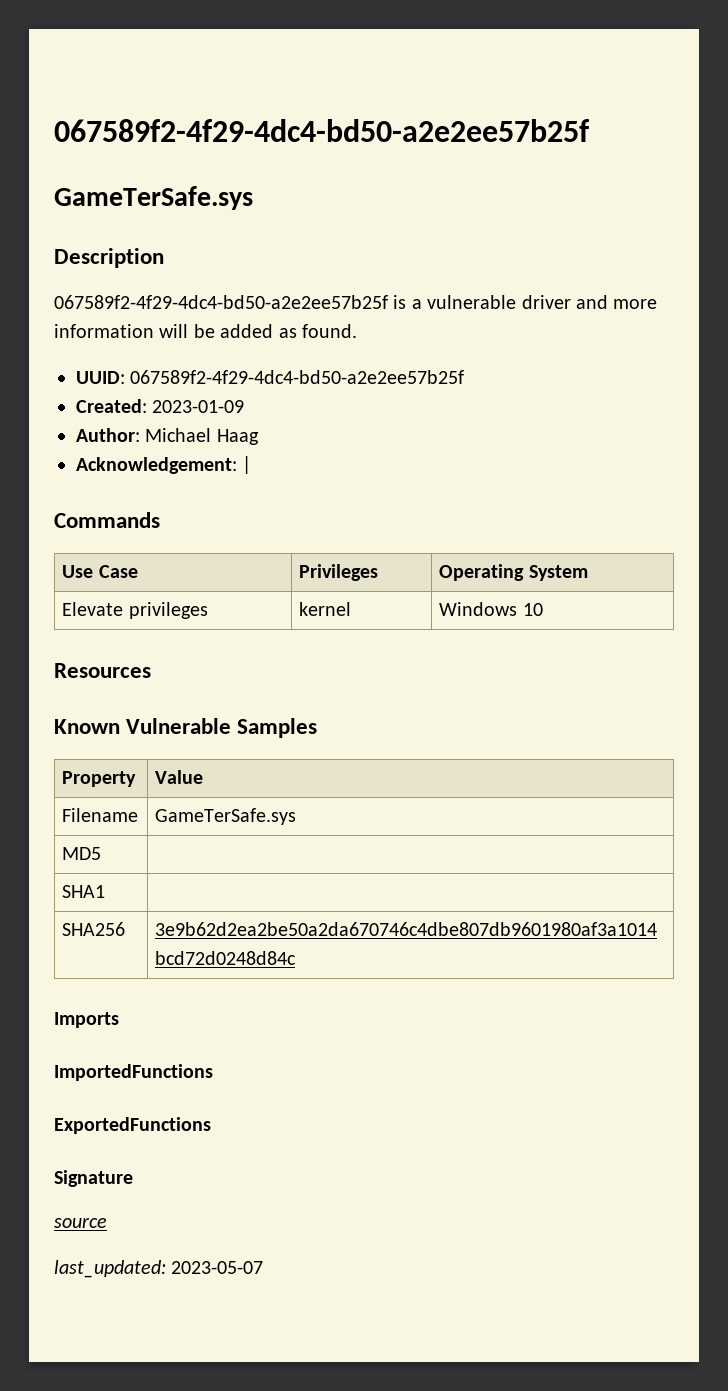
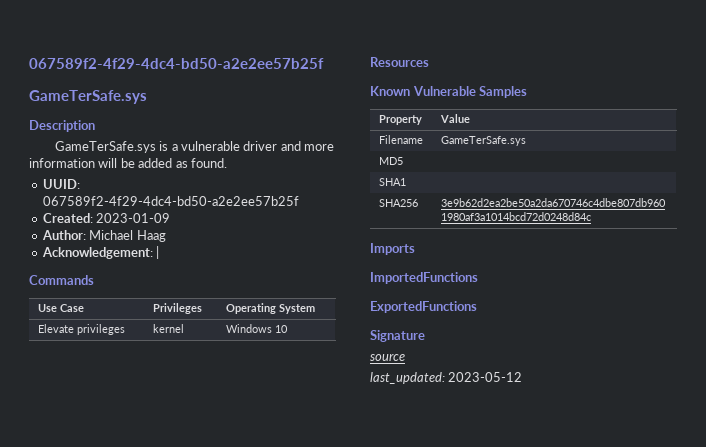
[54,295,388,309] 067589f2-4f29-4dc4-bd50-a2e2ee57b25f -> [54,141,156,153] GameTerSafe.sys
[171,1261,264,1274] 2023-05-07 -> [448,372,523,382] 2023-05-12

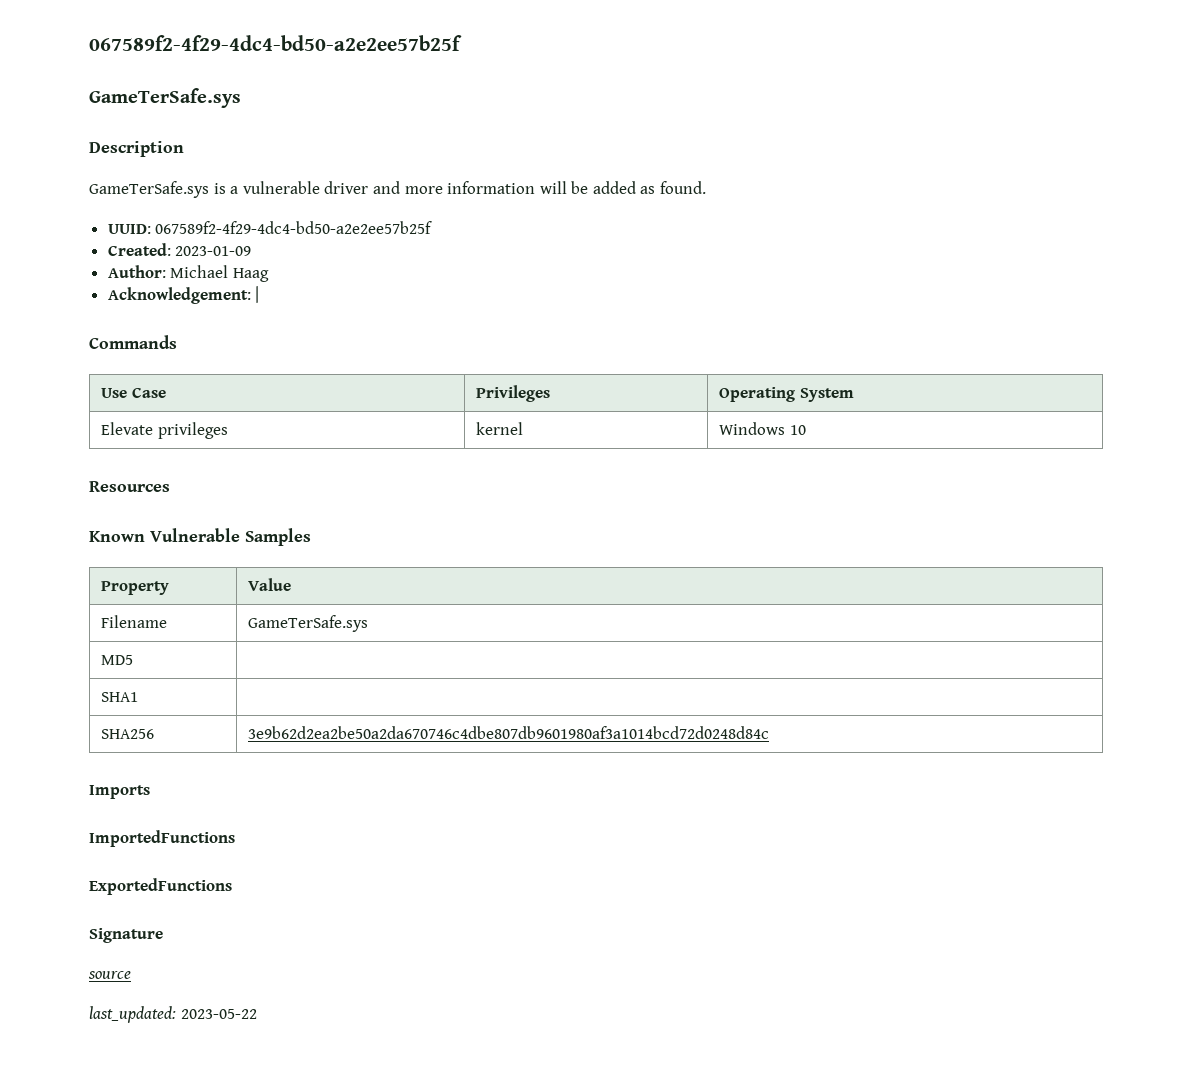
[448,372,523,382] 2023-05-12 -> [180,1009,257,1019] 2023-05-22

